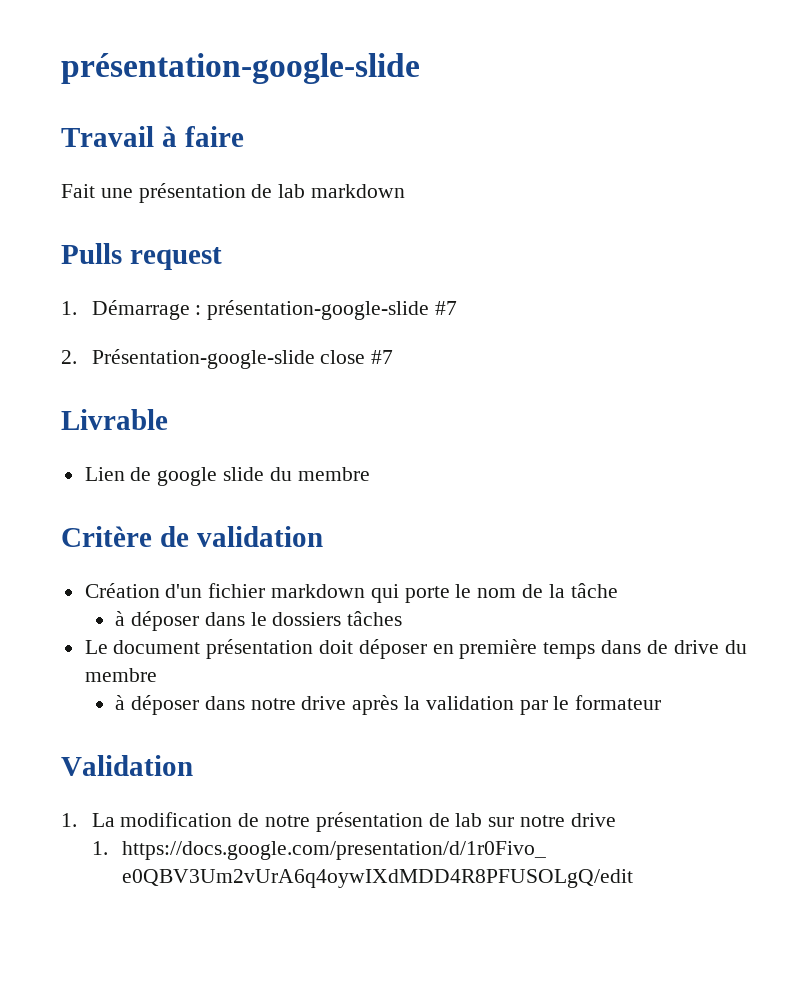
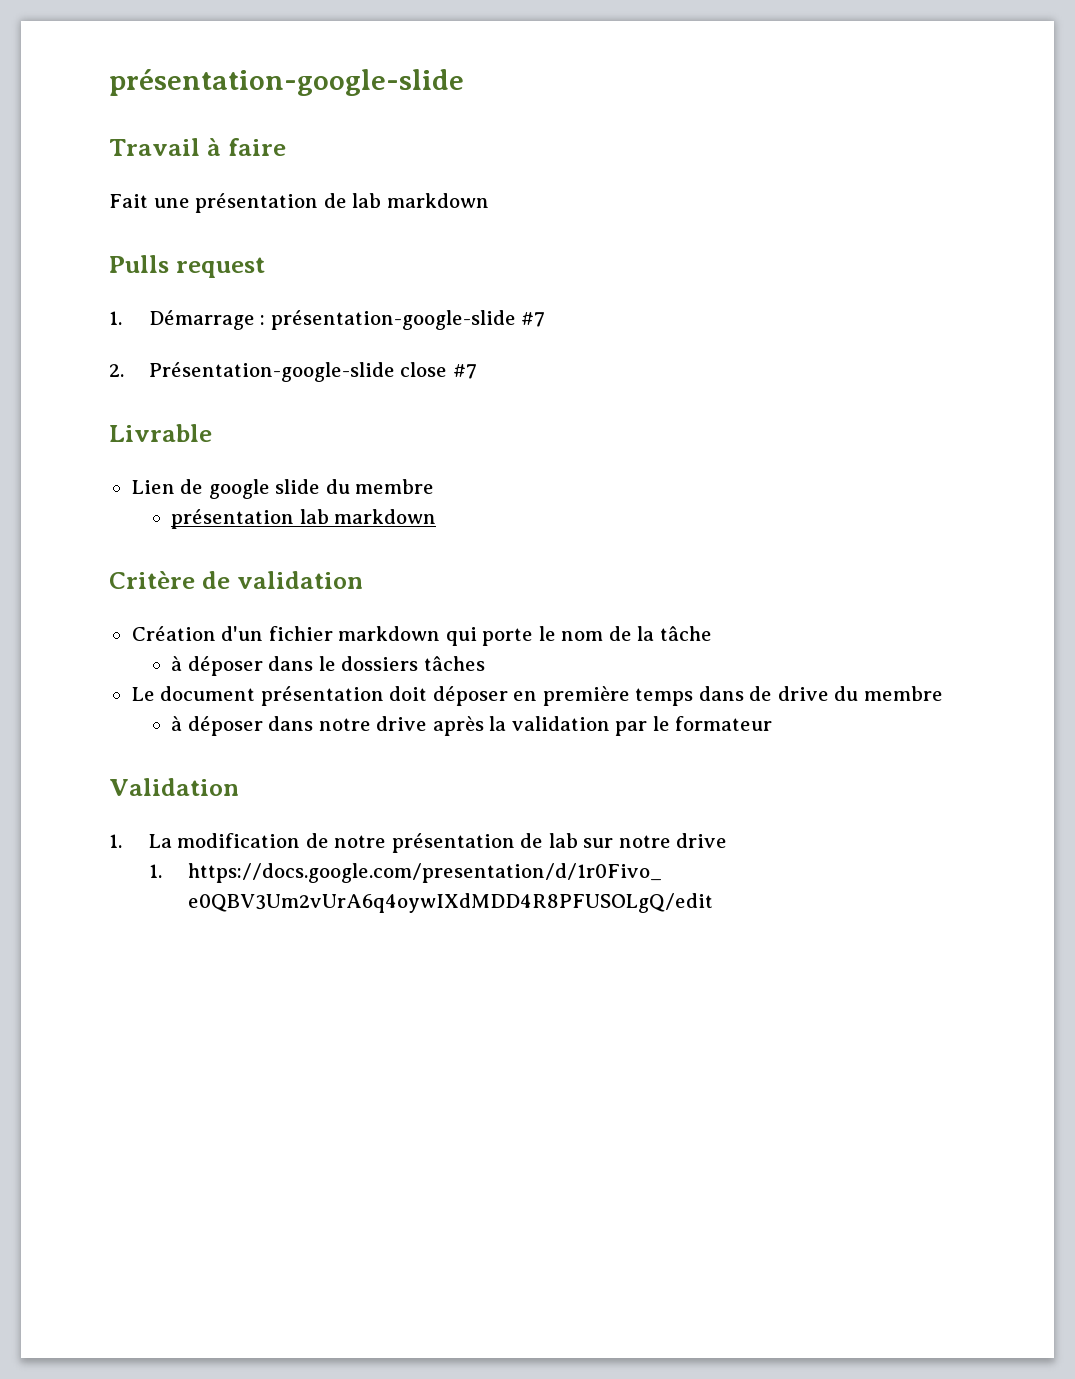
(370, 474) none -> [171,509,437,529] // présentation lab markdown

